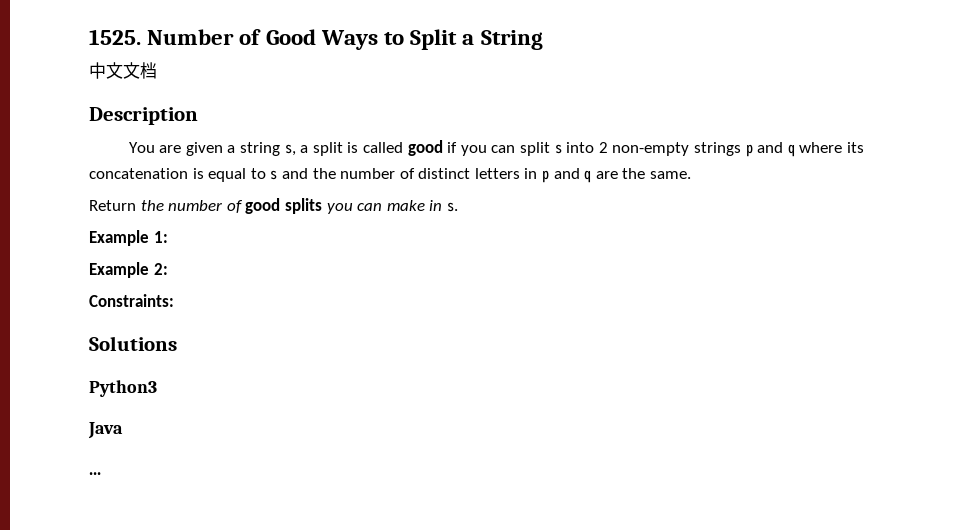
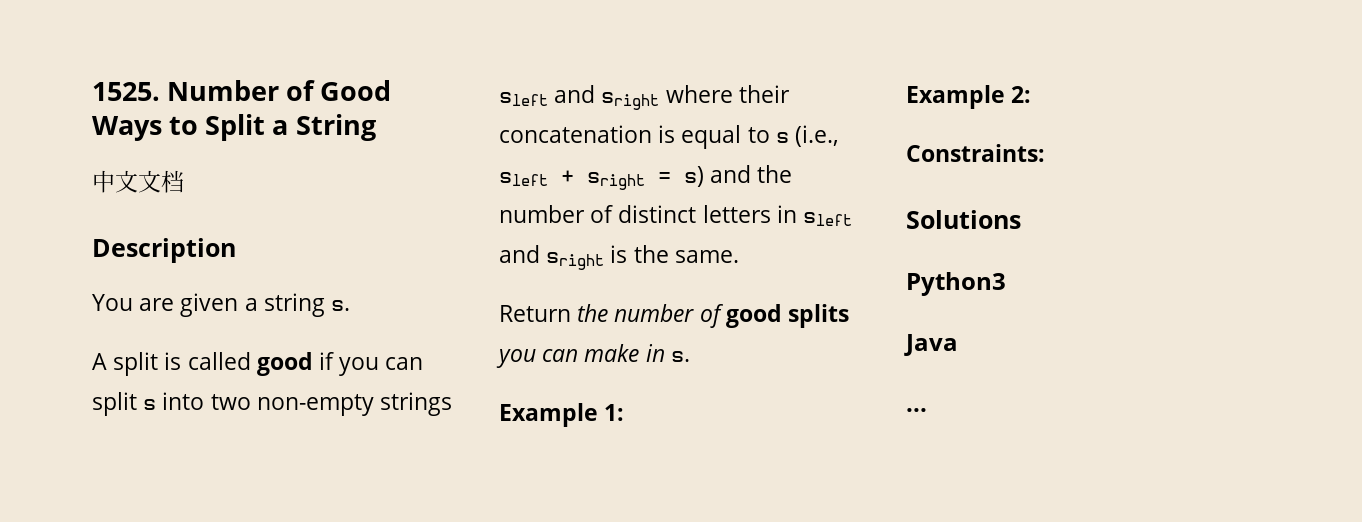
[284,144,309,156] s, a -> [331,300,351,311] [92,353,107,370] s. // A
[598,142,608,153] 2 -> [210,394,251,410] two
[745,142,864,157] p and q where its -> [499,85,790,110] sleft and sright where their
(278, 175) none -> [795,125,840,147] [499,166,704,190] (i.e., sleft + sright = s)
[542,168,618,183] p and q are -> [803,212,853,226] [499,245,628,270] sleft and sright is

